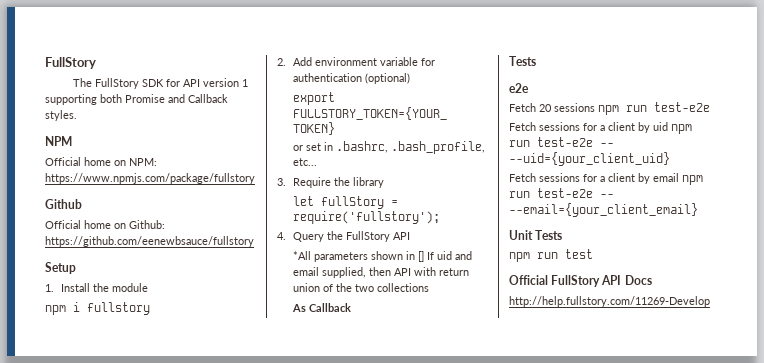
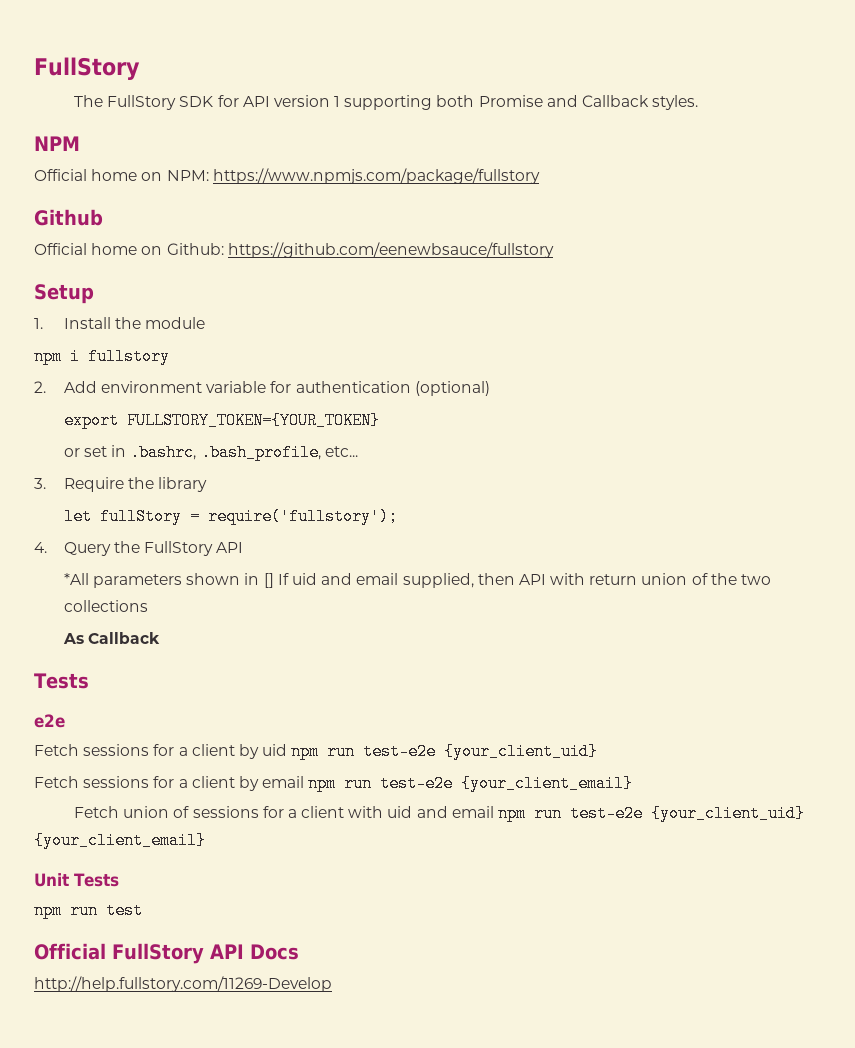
[509,102,710,115] // Fetch 20 sessions npm run test-e2e -> (65, 721) none
[600,143,614,147] [509,152,670,166] -- --uid={your_client_uid} -> [444,743,599,760] {your_client_uid}
[600,194,614,198] [509,203,698,217] -- --email={your_client_email} -> [461,775,634,792] [74,805,806,822] [34,832,206,849] {your_client_email} // Fetch union of sessions for a client with uid and email npm run test-e2e {your_client_uid} {your_client_email}

